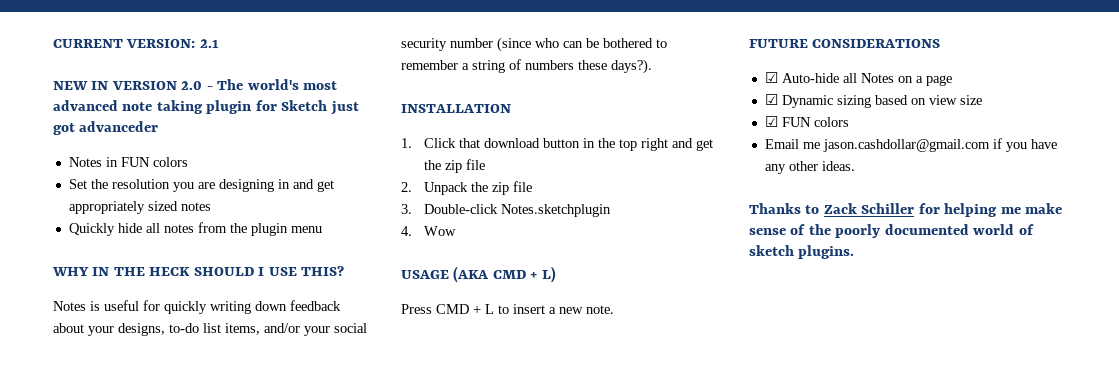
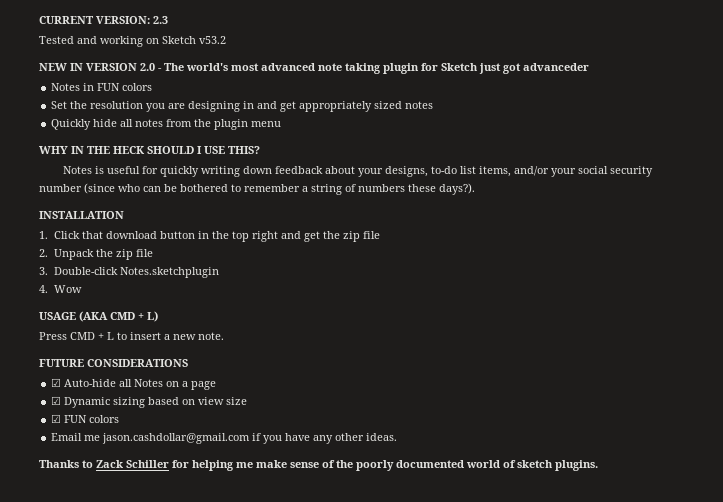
[199,39,219,48] 2.1 -> [153,16,168,24] [39,36,226,47] 2.3 // Tested and working on Sketch v53.2

